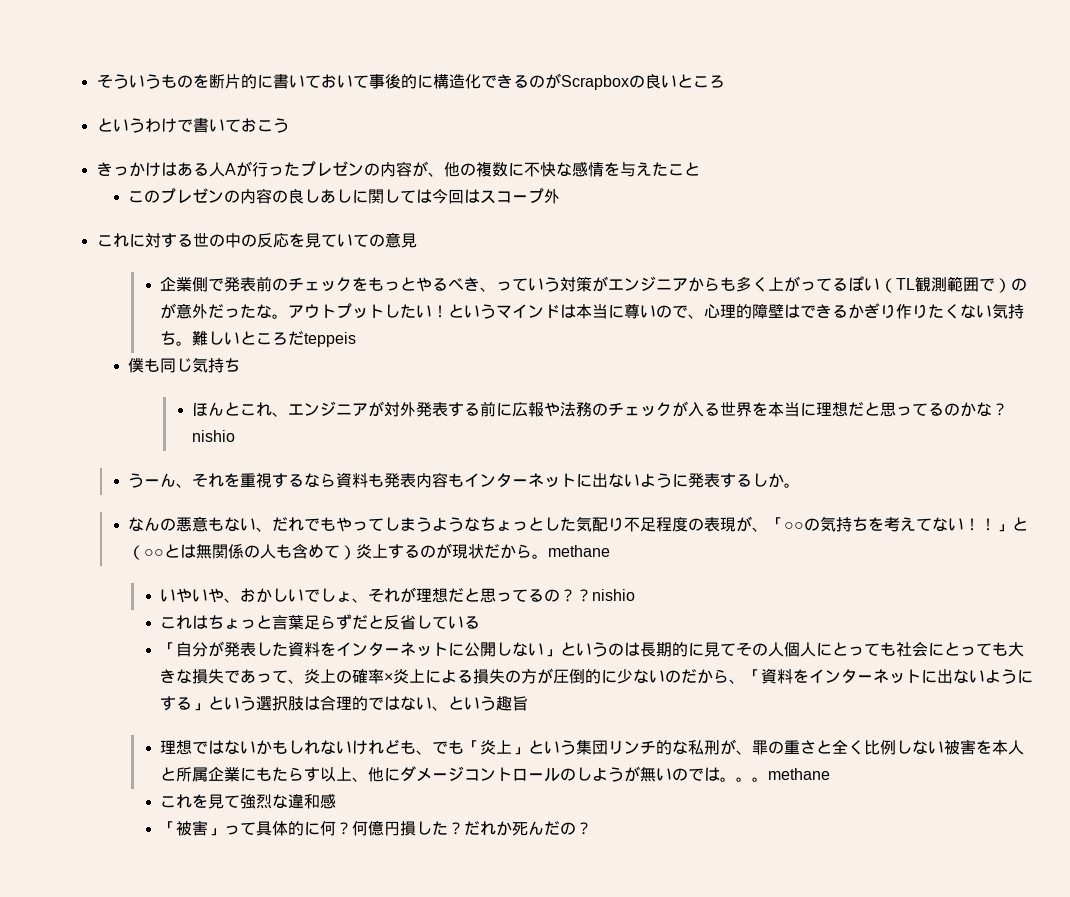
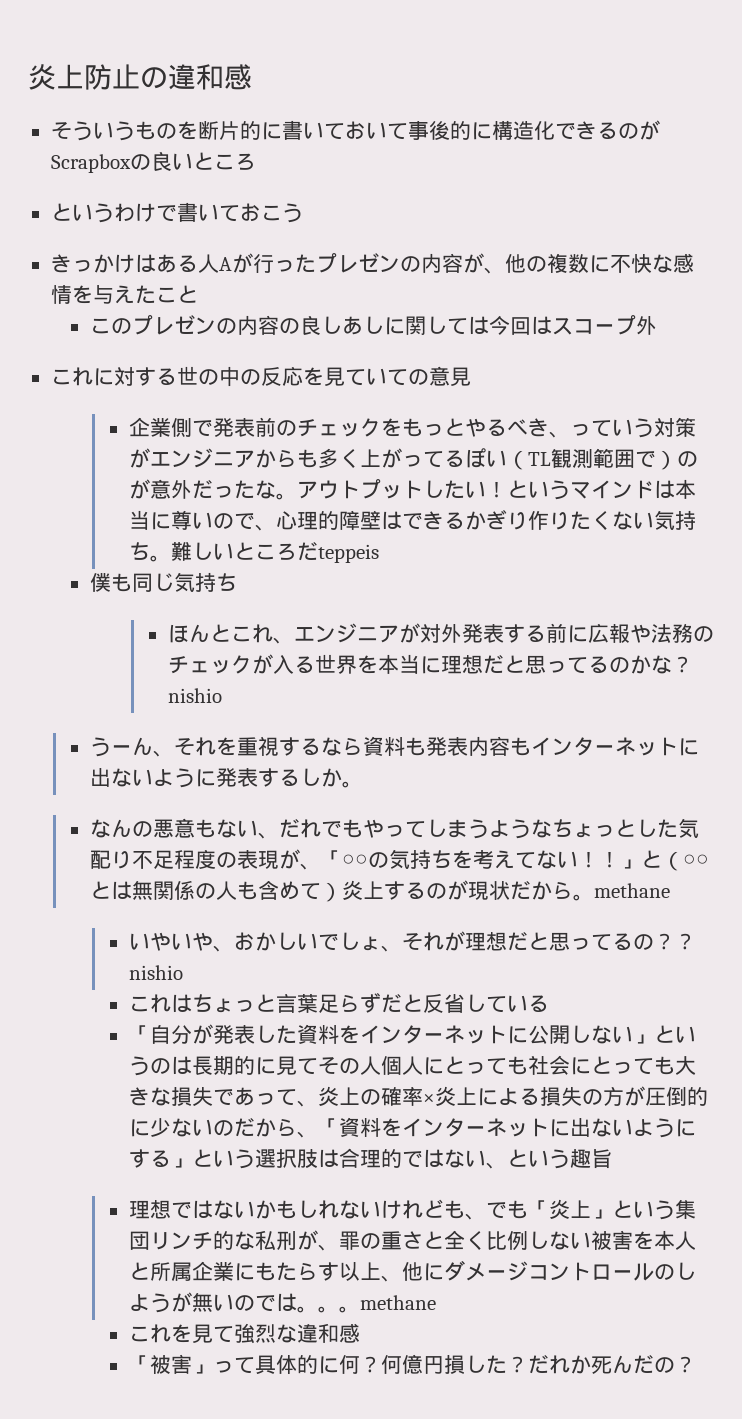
(96, 81) none -> [28,64,252,90] 炎上防止の違和感 //

